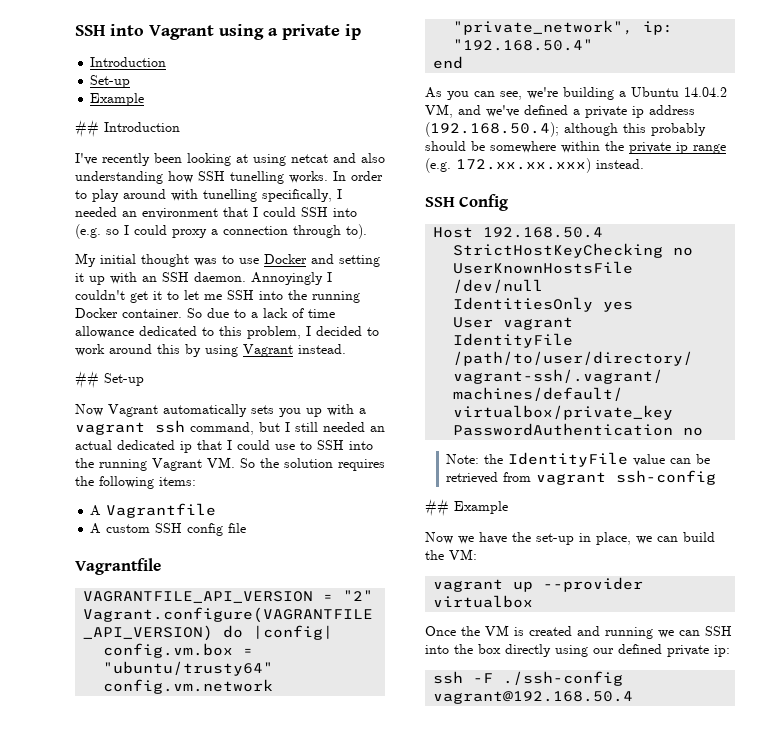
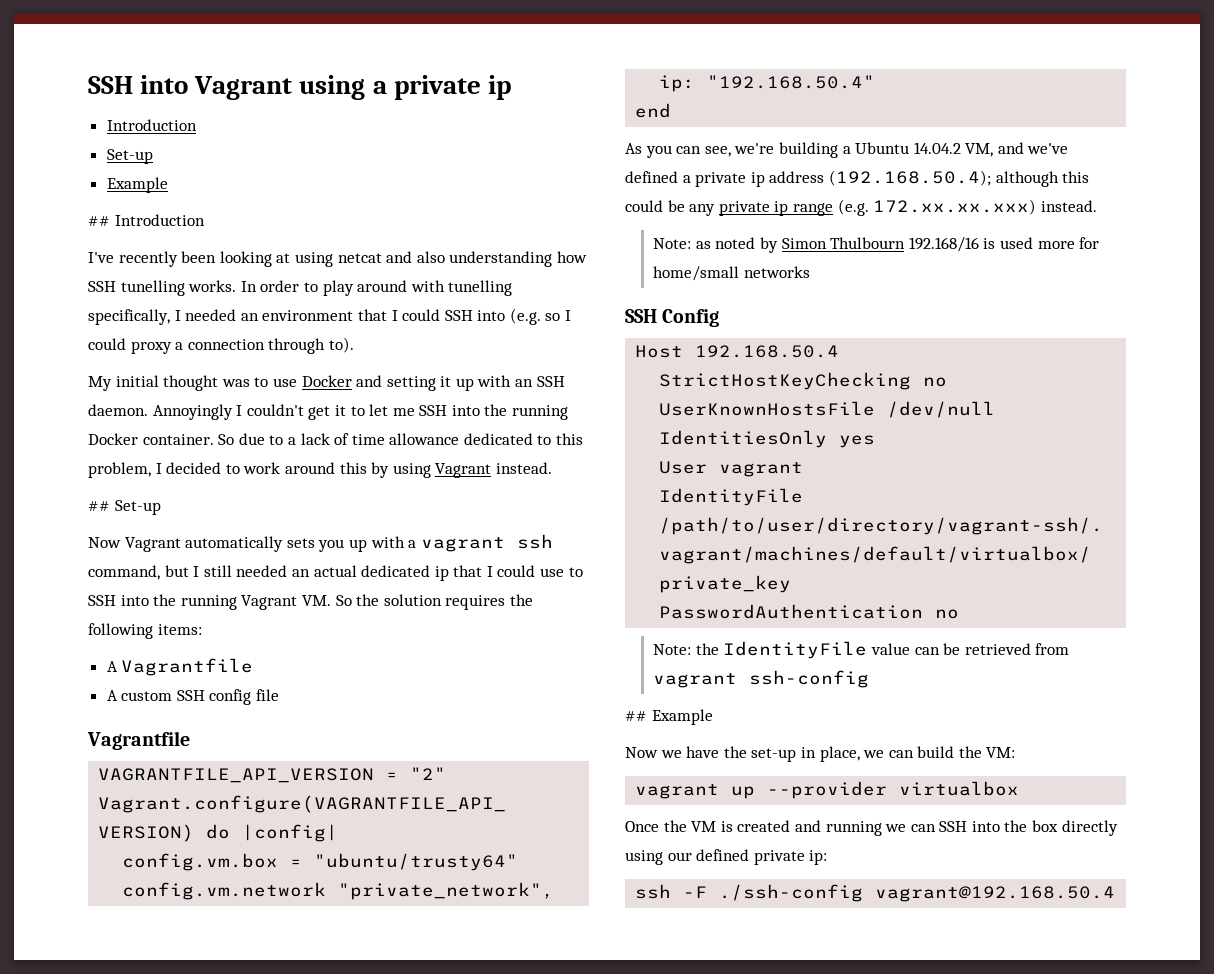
[651,123,706,136] [425,141,624,153] probably should be somewhere within the -> [625,200,716,216] could be any
(644, 164) none -> [653,237,1100,253] [653,266,810,281] // Note: as noted by Simon Thulbourn 192.168/16 is used more for home/small networks

